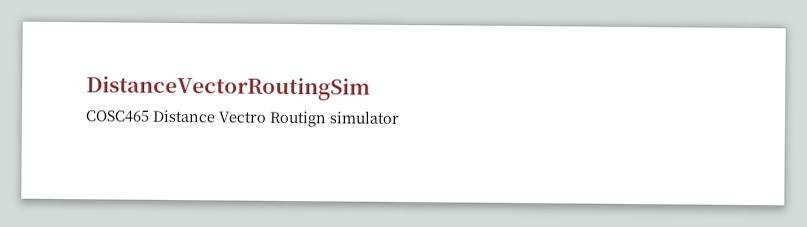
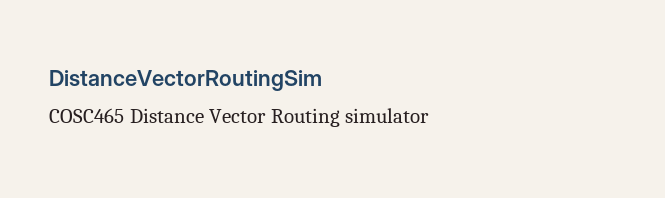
[218,110,327,128] Vectro Routign -> [209,108,340,127] Vector Routing

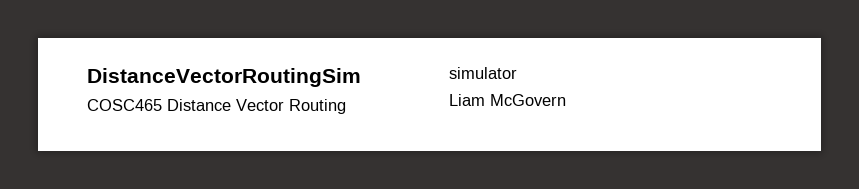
(430, 115) none -> [449,94,566,106] // Liam McGovern

